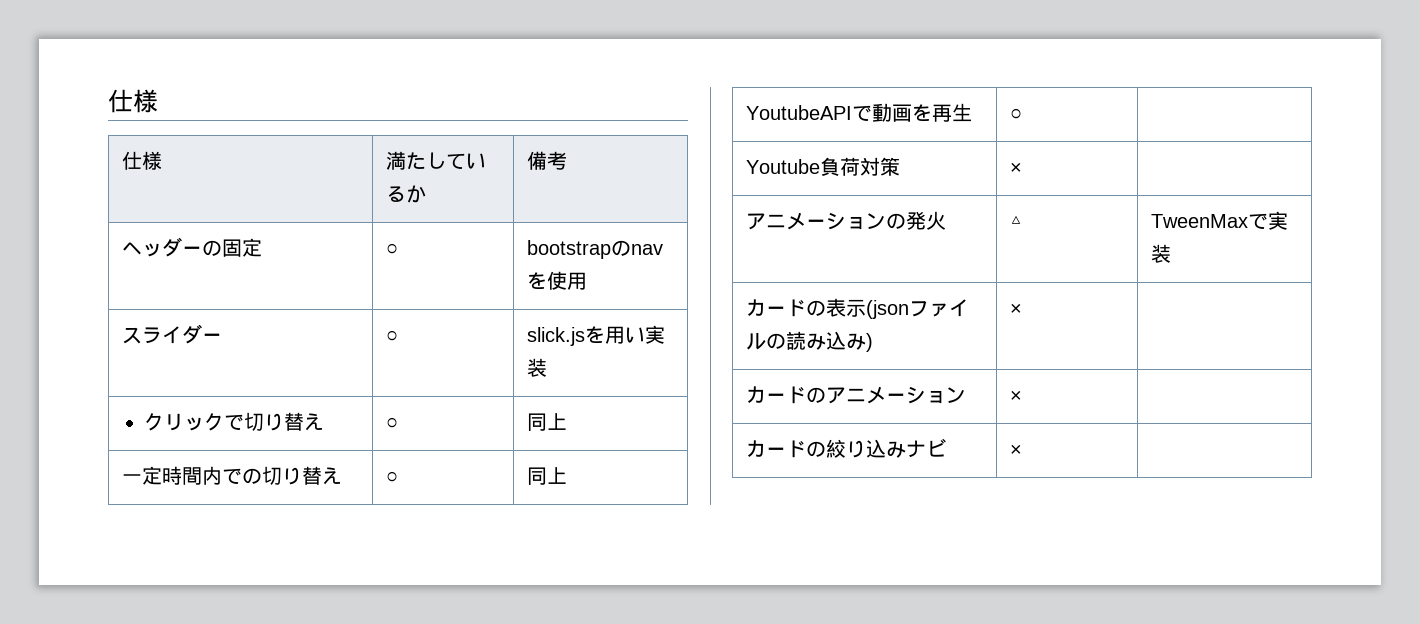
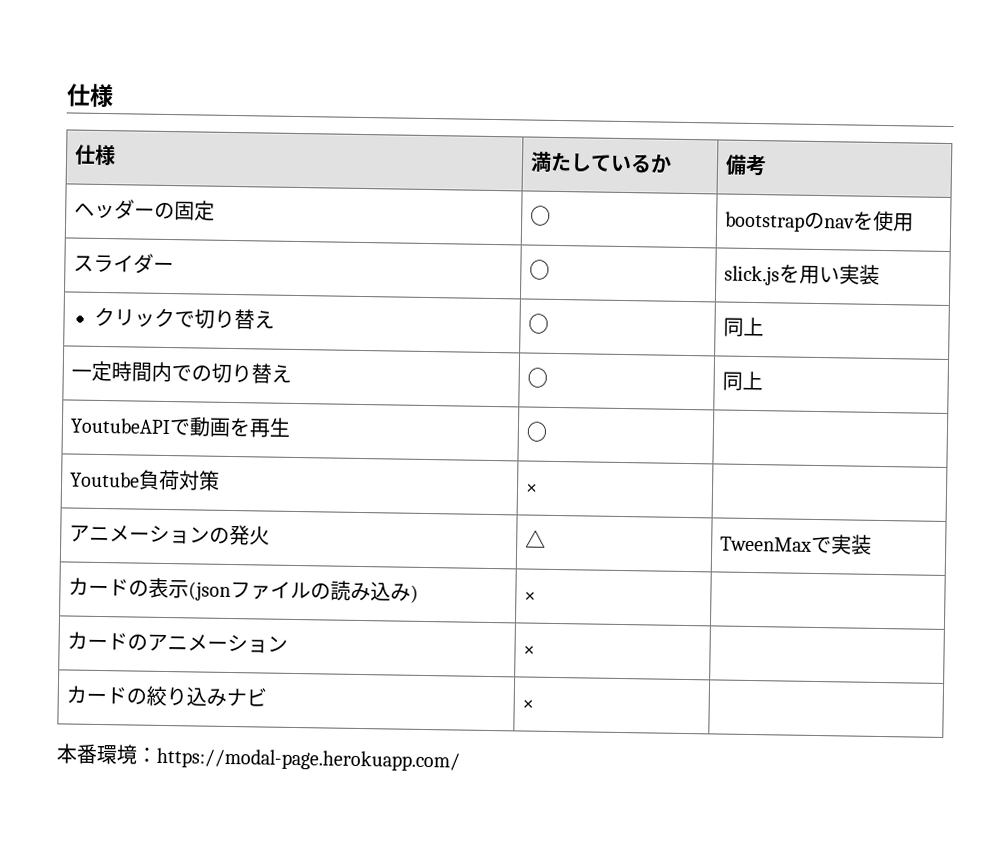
(1023, 450) none -> [56,743,460,772] // 本番環境：https://modal-page.herokuapp.com/

